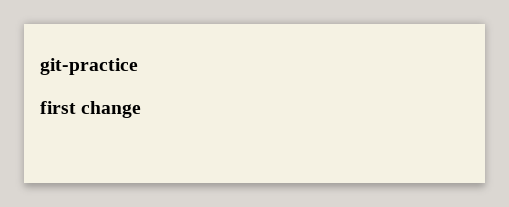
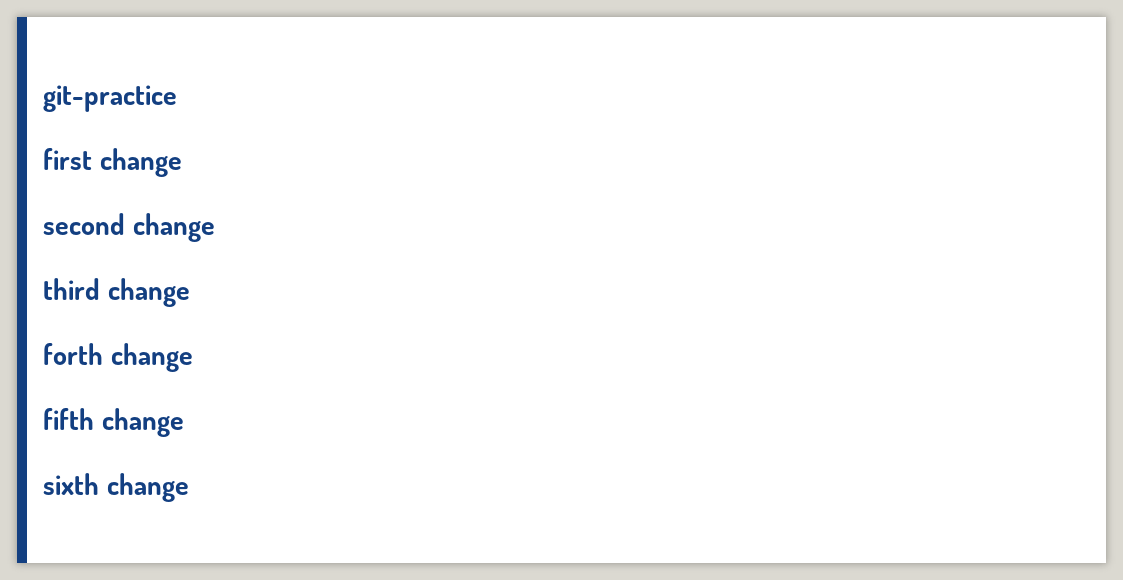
(142, 109) none -> [43,213,215,242] [43,278,190,307] [43,343,193,372] [43,408,184,437] [43,473,189,502] // second change // third change // forth change // fifth change // sixth change

